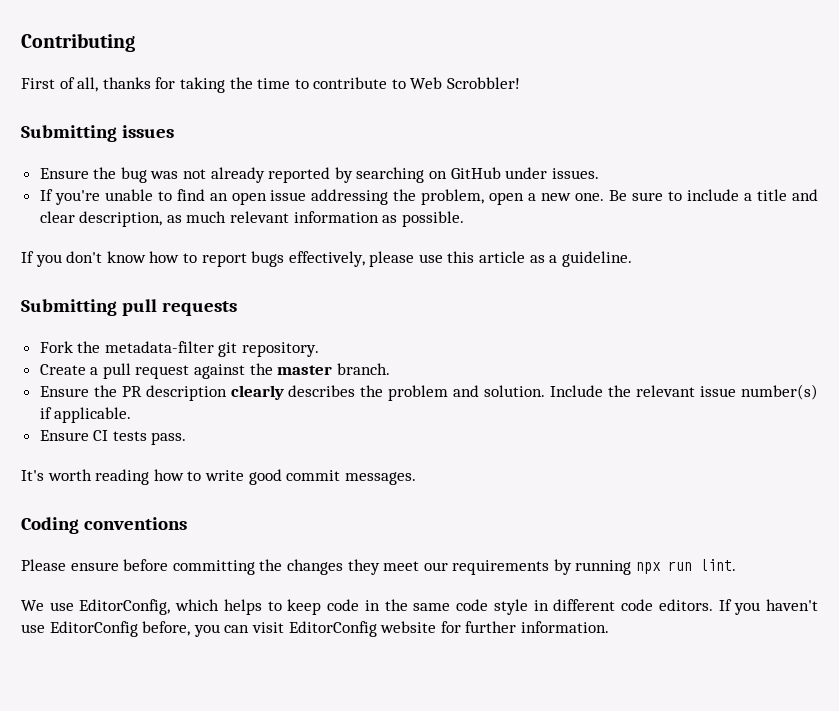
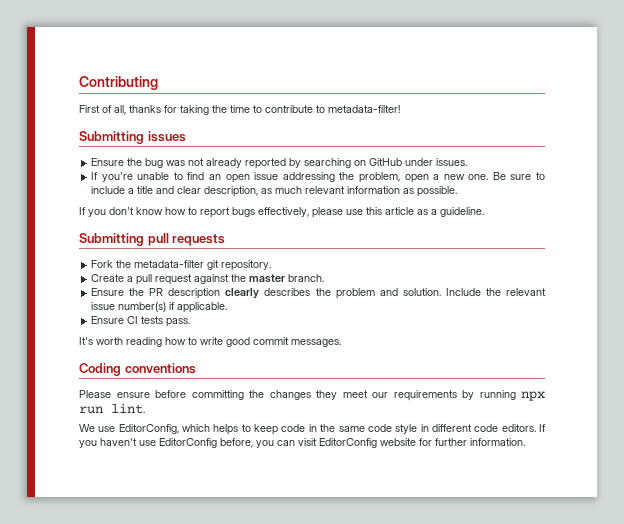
[410,77,521,89] Web Scrobbler! -> [328,105,400,113] metadata-filter!

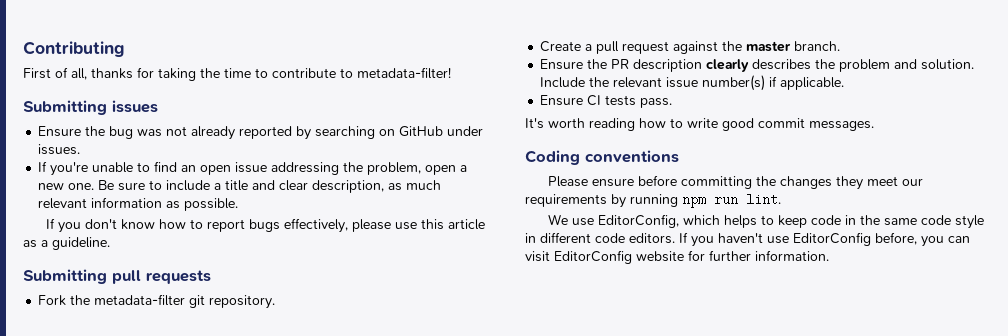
[521,391,545,401] npx -> [682,197,706,208] npm

